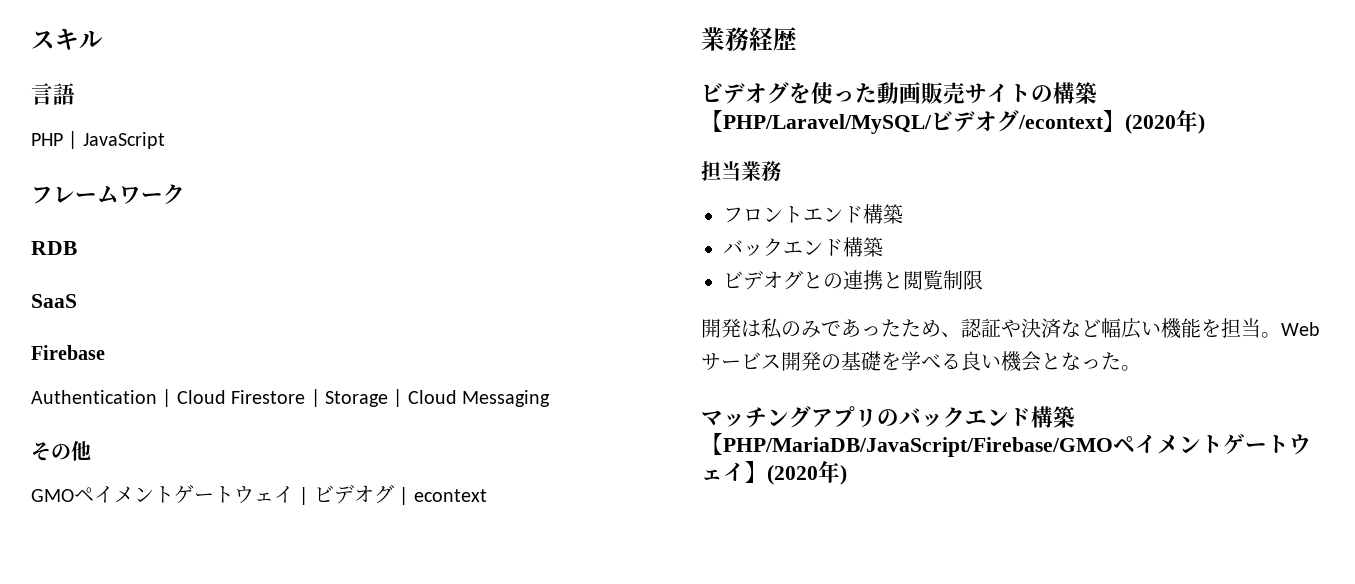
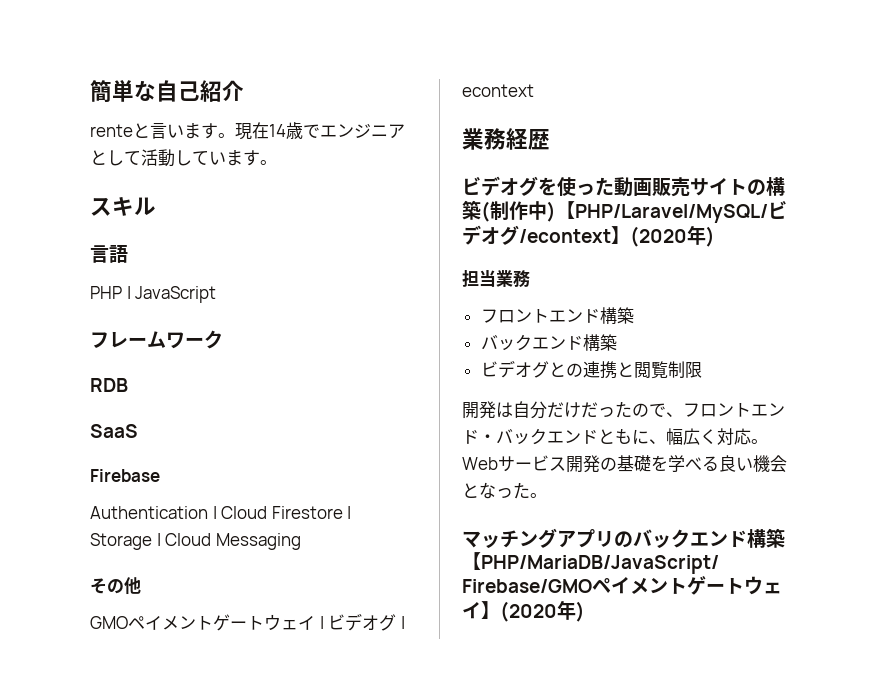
(31, 40) none -> [90,80,244,103] [90,122,405,140] [90,149,277,167] 簡単な自己紹介 // renteと言います。現在14歳でエンジニアとして活動しています。 //
(1097, 93) none -> [481,201,556,222] (制作中)
[761,318,1261,339] 私のみであったため、認証や決済など幅広い機能を担当 -> [513,401,785,419] [462,428,751,445] 自分だけだったので、フロントエンド・バックエンドともに、幅広く対応

